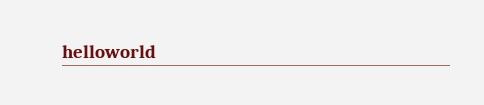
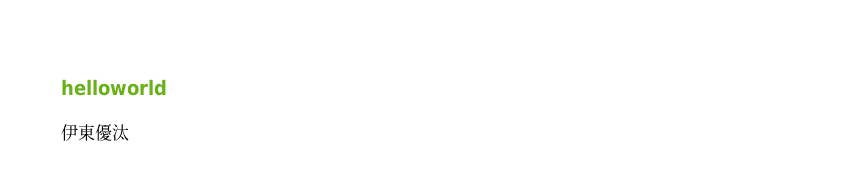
(156, 51) none -> [61,124,129,141] // 伊東優汰

